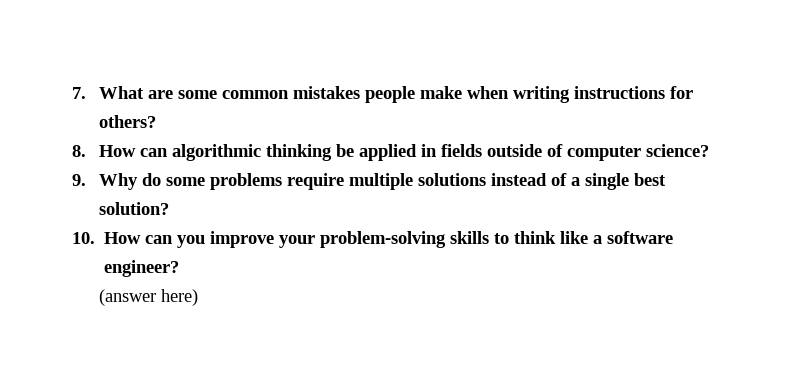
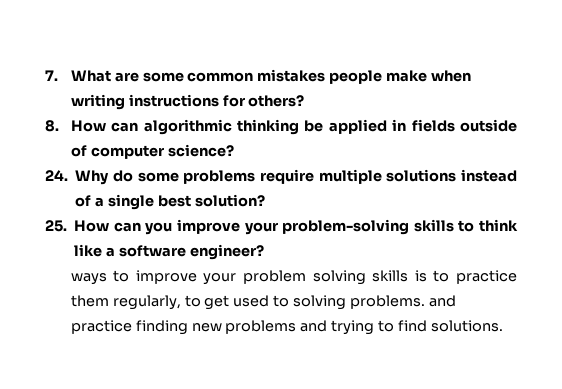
[72,174,86,186] 9. -> [45,170,68,181] 24.
[72,232,95,244] 10. -> [45,220,67,232] 25.
[99,289,199,306] (answer here) -> [70,270,517,285] [70,295,457,310] [70,320,504,335] ways to improve your problem solving skills is to practice them regularly, to get used to solving problems. and practice finding new problems and trying to find solutions.

